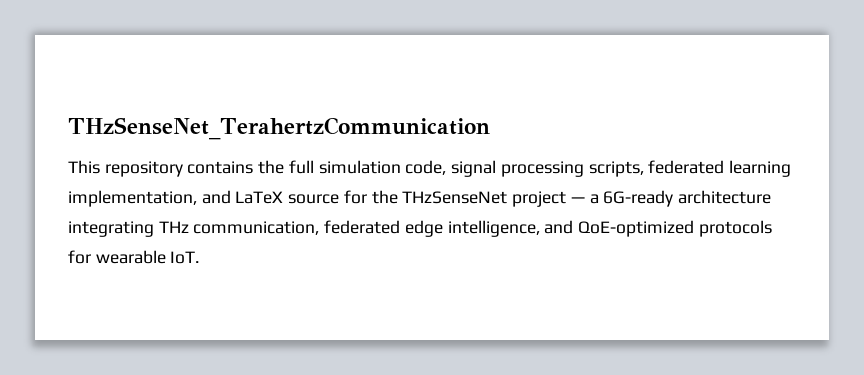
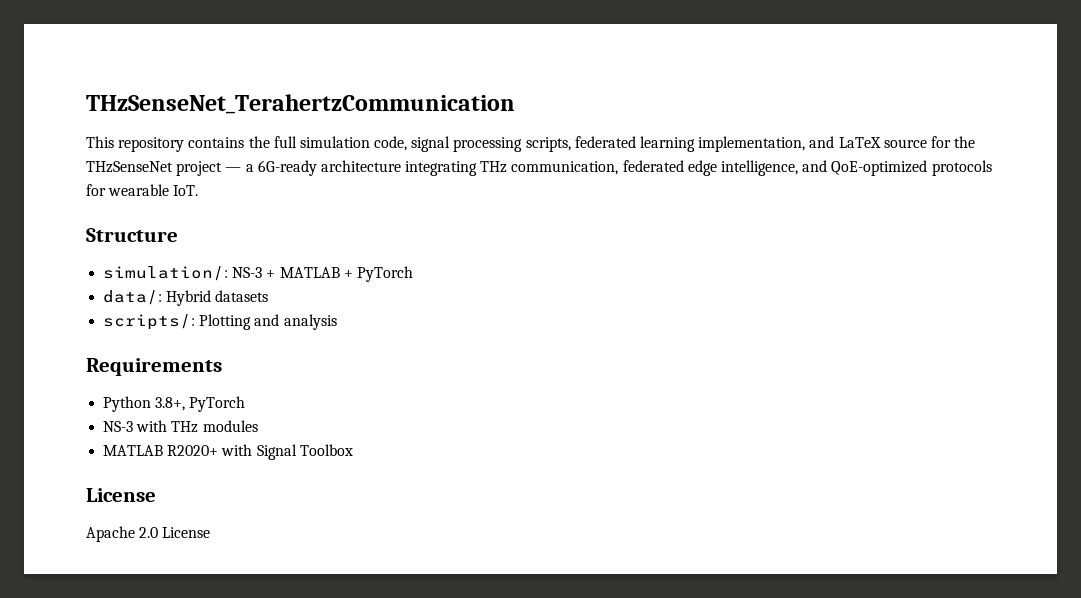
(200, 257) none -> [86,228,178,242] [103,266,413,282] [103,290,269,306] [103,314,337,330] [86,358,222,376] [103,396,246,412] [103,420,258,433] [103,444,353,460] [86,488,156,502] [86,526,211,542] // Structure // simulation/: NS-3 + MATLAB + PyTorch // data/: Hybrid datasets // scripts/: Plotting and analysis // Requirements // Python 3.8+, PyTorch // NS-3 with THz modules // MATLAB R2020+ with Signal Toolbox // License // Apache 2.0 License

